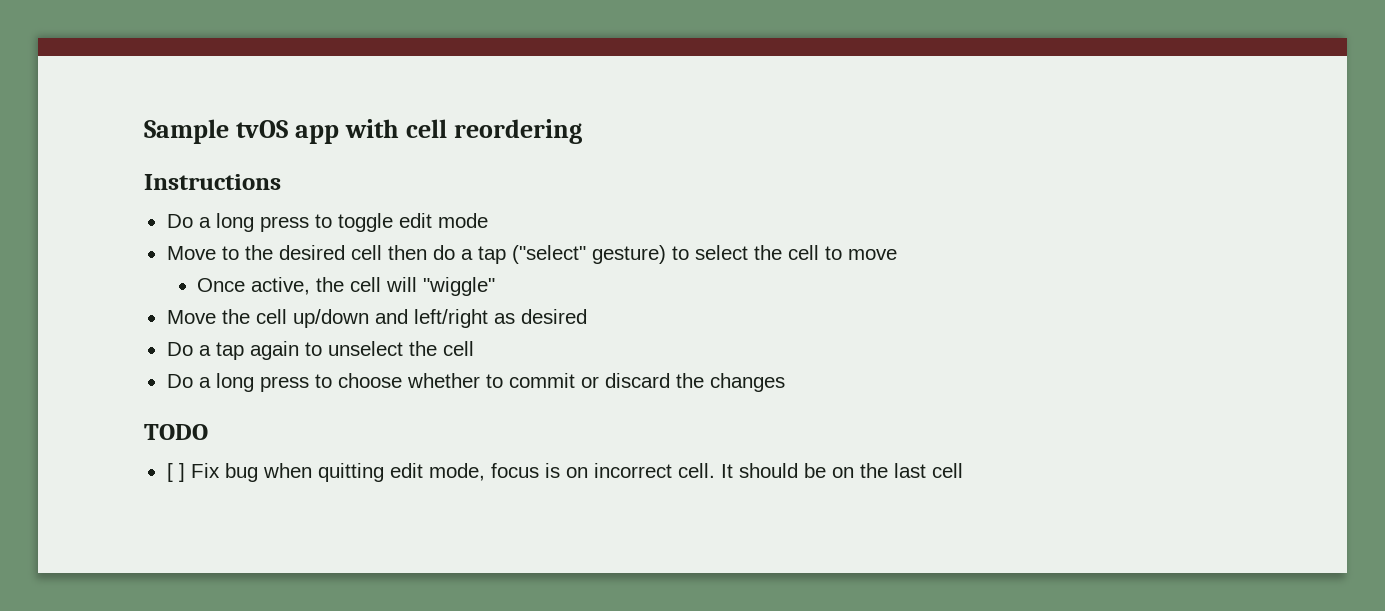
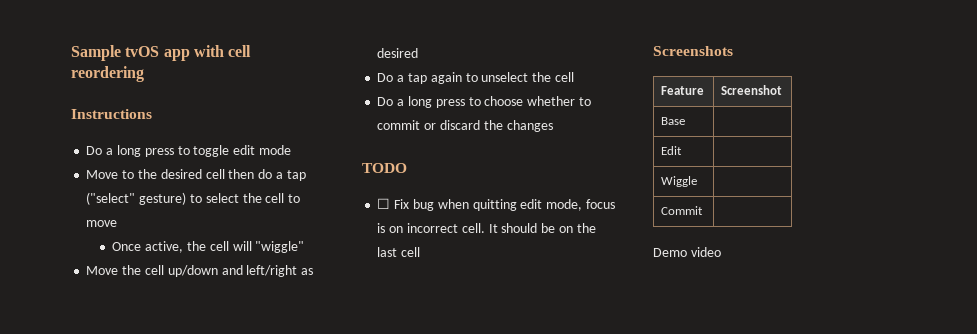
[166,463,185,482] [ ] -> [377,198,391,209] ☐
(963, 470) none -> [653,46,733,56] [661,86,705,95] [721,85,783,95] [661,117,686,125] [661,146,683,155] [661,176,698,187] [661,206,704,215] [653,247,721,257] // Screenshots // Feature | Screenshot // Base | // Edit | // Wiggle | // Commit | // Demo video

